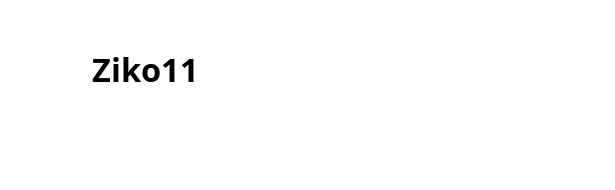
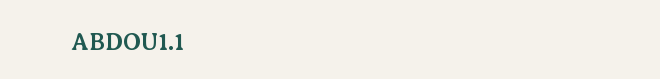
[92,57,199,82] Ziko11 -> [71,33,184,50] ABDOU1.1

